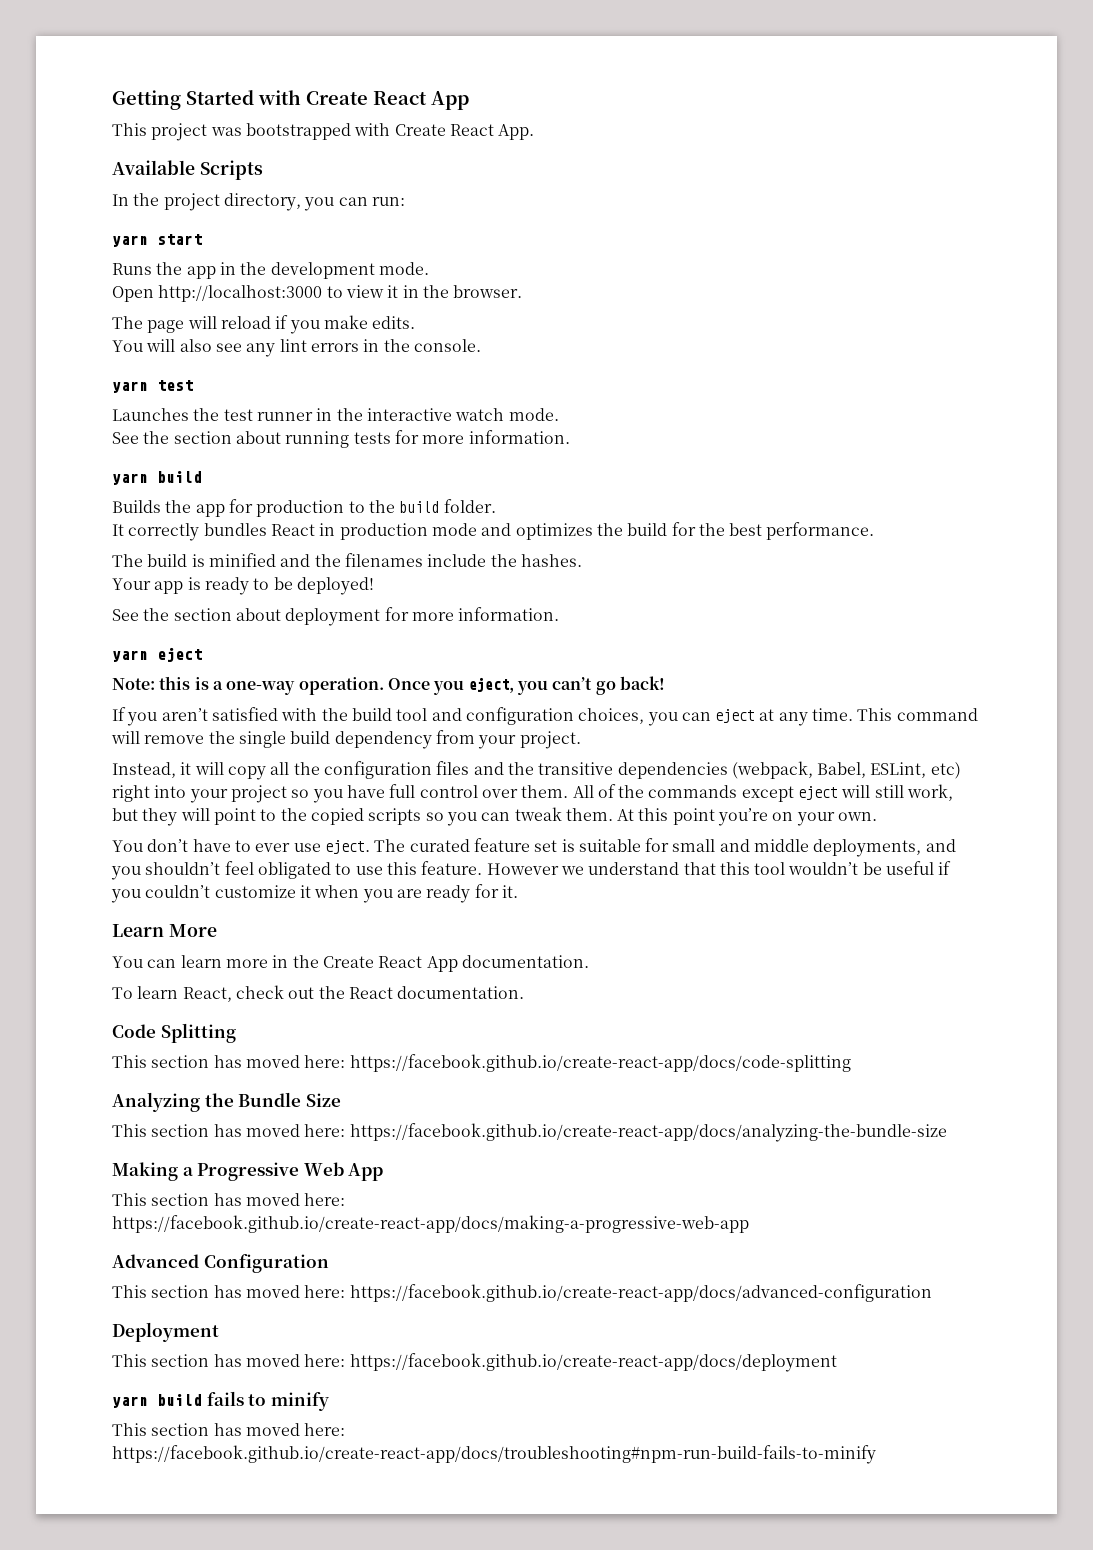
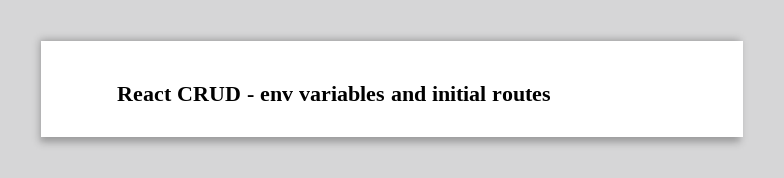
[112,90,469,110] [112,123,535,141] [112,160,263,180] [112,193,405,211] [112,234,202,247] [112,262,429,279] [112,285,523,302] [112,315,416,334] [112,339,481,357] [112,380,193,393] [112,408,559,421] [112,430,570,448] [112,471,202,485] [112,499,496,517] [112,522,875,541] [112,553,582,567] [112,577,374,595] [112,607,560,626] [112,647,202,662] [112,676,665,695] [112,707,978,726] [111,730,581,749] [112,761,961,780] [112,784,954,803] [112,807,878,826] [112,838,956,857] [111,861,952,880] [111,884,518,903] [112,924,217,937] [112,955,589,972] [112,985,525,1002] [112,1023,236,1043] [112,1054,851,1072] [112,1092,341,1112] [112,1123,947,1142] [112,1162,384,1181] [112,1193,346,1206] [112,1215,749,1233] [112,1254,329,1273] [112,1284,932,1302] [112,1322,219,1342] [112,1353,837,1372] [112,1391,329,1411] [112,1423,346,1436] [112,1445,876,1464] Getting Started with Create React App // This project was bootstrapped with Create React App. // Available Scripts // In the project directory, you can run: // yarn start // Runs the app in the development mode. // Open http://localhost:3000 to view it in the browser. // The page will reload if you make edits. // You will also see any lint errors in the console. // yarn test // Launches the test runner in the interactive watch mode. // See the section about running tests for more information. // yarn build // Builds the app for production to the build folder. // It correctly bundles React in production mode and optimizes the build for the best performance. // The build is minified and the filenames include the hashes. // Your app is ready to be deployed! // See the section about deployment for more information. // yarn eject // Note: this is a one-way operation. Once you eject, you can’t go back! // If you aren’t satisfied with the build tool and configuration choices, you can eject at any time. This command will remove the single build dependency from your project. // Instead, it will copy all the configuration files and the transitive dependencies (webpack, Babel, ESLint, etc) right into your project so you have full control over them. All of the commands except eject will still work, but they will point to the copied scripts so you can tweak them. At this point you’re on your own. // You don’t have to ever use eject. The curated feature set is suitable for small and middle deployments, and you shouldn’t feel obligated to use this feature. However we understand that this tool wouldn’t be useful if you couldn’t customize it when you are ready for it. // Learn More // You can learn more in the Create React App documentation. // To learn React, check out the React documentation. // Code Splitting // This section has moved here: https://facebook.github.io/create-react-app/docs/code-splitting // Analyzing the Bundle Size // This section has moved here: https://facebook.github.io/create-react-app/docs/analyzing-the-bundle-size // Making a Progressive Web App // This section has moved here: https://facebook.github.io/create-react-app/docs/making-a-progressive-web-app // Advanced Configuration // This section has moved here: https://facebook.github.io/create-react-app/docs/advanced-configuration // Deployment // This section has moved here: https://facebook.github.io/create-react-app/docs/deployment // yarn build fails to minify // This section has moved here: https://facebook.github.io/create-react-app/docs/troubleshooting#npm-run-build-fails-to-minify -> [117,86,551,101] React CRUD - env variables and initial routes

